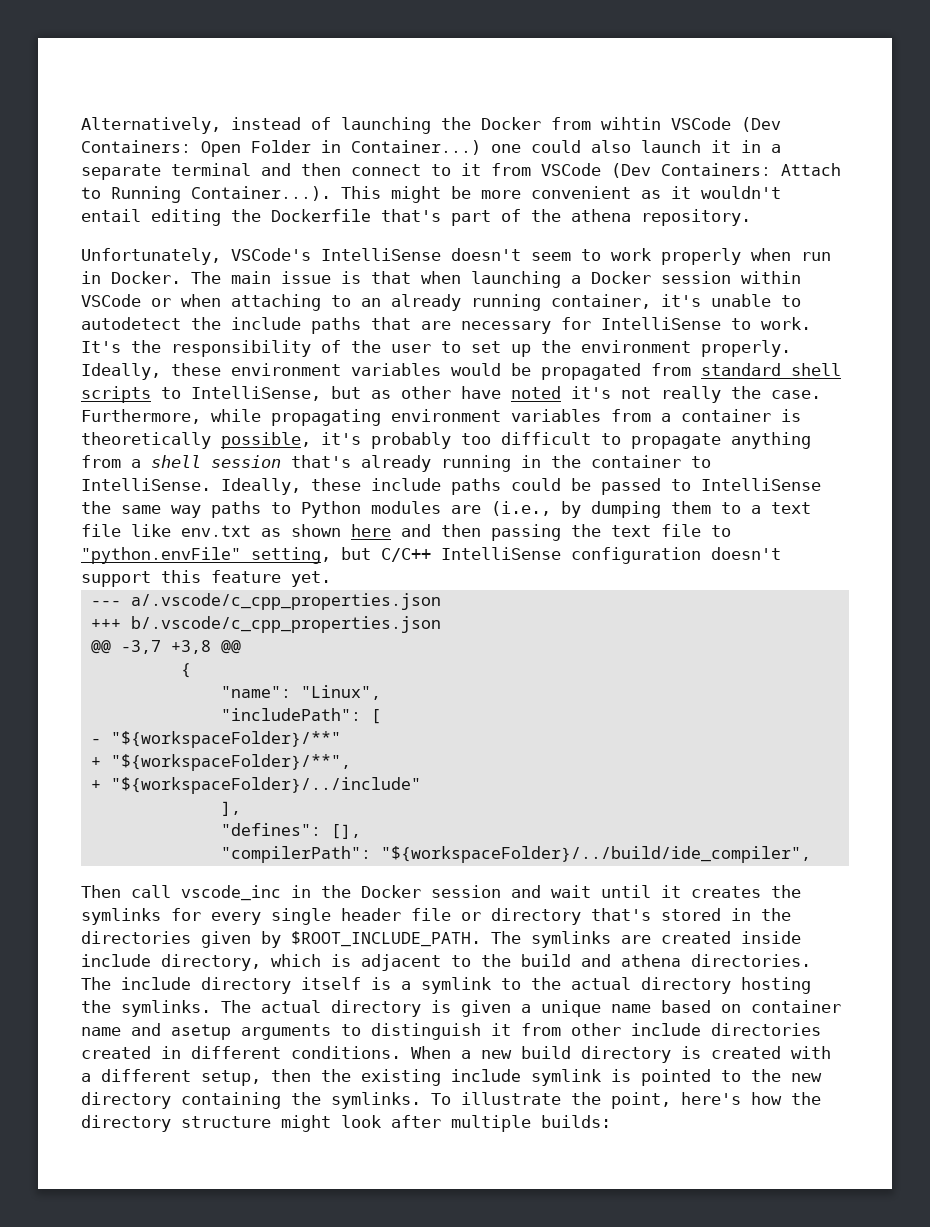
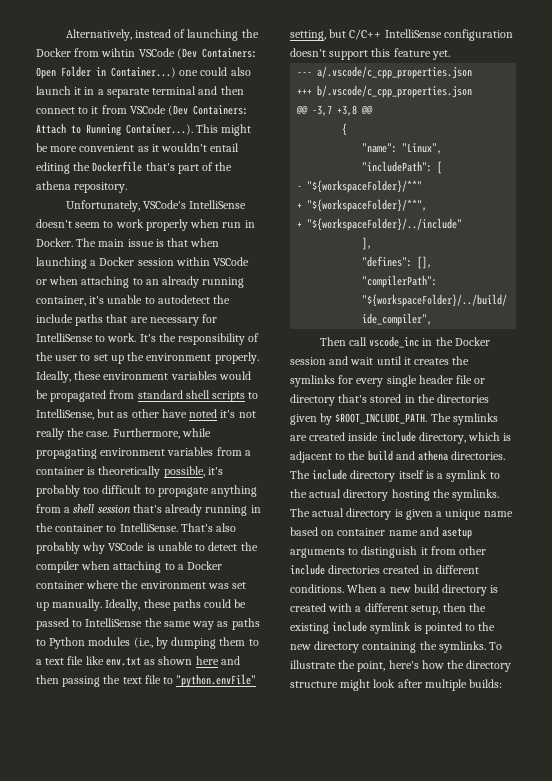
[221,478,441,495] Ideally, these include -> [180,523,237,532] [36,542,258,554] [36,561,223,573] [36,580,247,589] [36,599,171,611] That's also probably why VSCode is unable to detect the compiler when attaching to a Docker container where the environment was set up manually. Ideally, these
(201, 511) none -> [217,621,229,627] as
[451,505,481,514] are -> (131, 641) none

